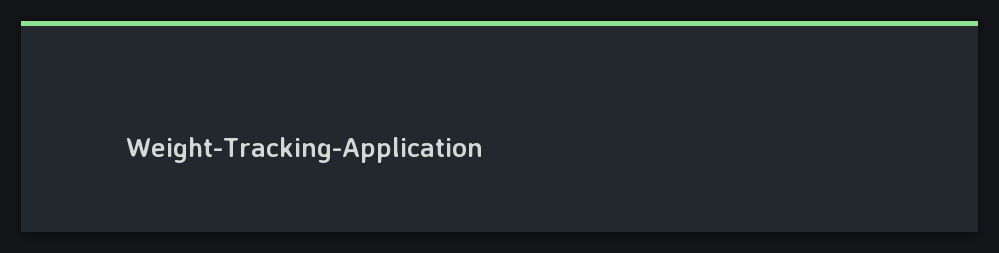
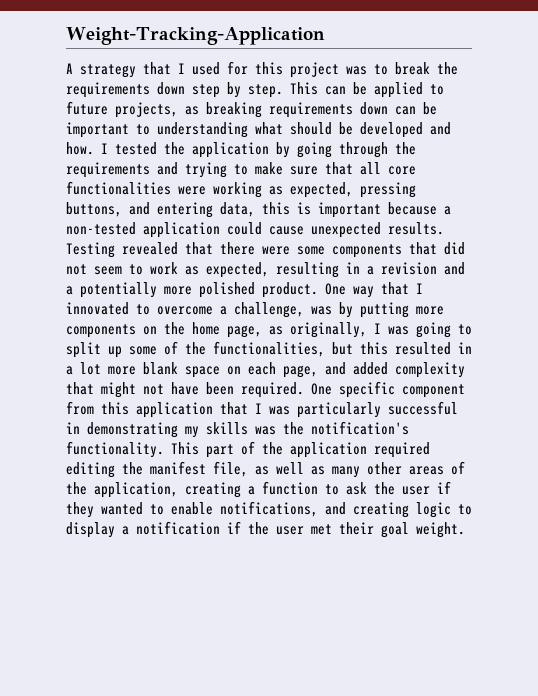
(483, 150) none -> [66,61,458,78] [66,82,444,98] [66,101,437,118] [66,122,451,138] [66,142,416,158] [66,162,416,178] [66,181,416,198] [66,202,451,218] [66,222,444,238] [66,242,465,258] [66,262,465,278] [66,282,423,298] [66,302,444,318] [66,322,472,338] [66,341,472,358] [66,362,465,378] [66,381,465,398] [66,401,458,418] [66,421,409,438] [66,441,430,458] [66,461,465,478] [66,481,451,498] [66,501,472,518] [66,521,465,538] // A strategy that I used for this project was to break the requirements down step by step. This can be applied to future projects, as breaking requirements down can be important to understanding what should be developed and how. I tested the application by going through the requirements and trying to make sure that all core functionalities were working as expected, pressing buttons, and entering data, this is important because a non-tested application could cause unexpected results. Testing revealed that there were some components that did not seem to work as expected, resulting in a revision and a potentially more polished product. One way that I innovated to overcome a challenge, was by putting more components on the home page, as originally, I was going to split up some of the functionalities, but this resulted in a lot more blank space on each page, and added complexity that might not have been required. One specific component from this application that I was particularly successful in demonstrating my skills was the notification's functionality. This part of the application required editing the manifest file, as well as many other areas of the application, creating a function to ask the user if they wanted to enable notifications, and creating logic to display a notification if the user met their goal weight.

